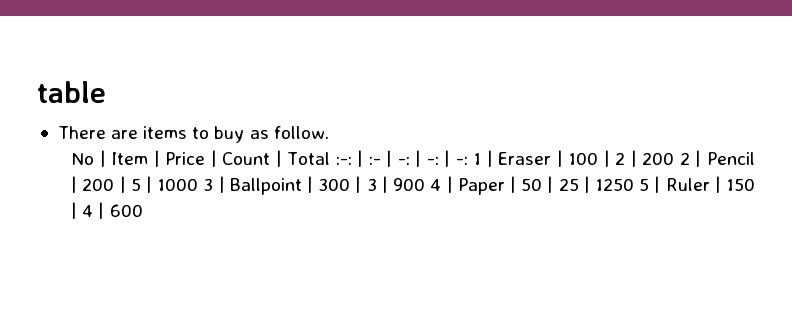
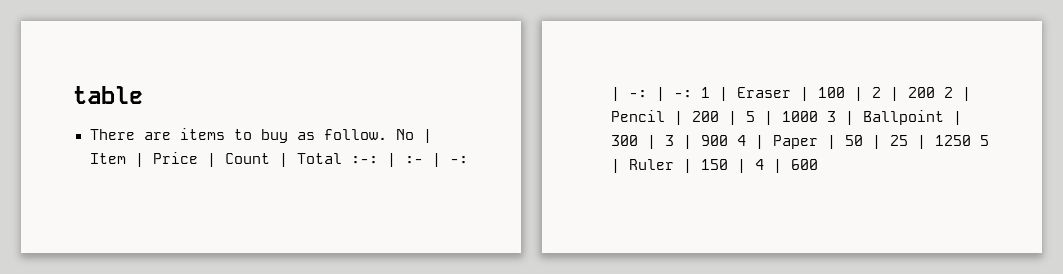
(329, 132) // -> (387, 134) none

